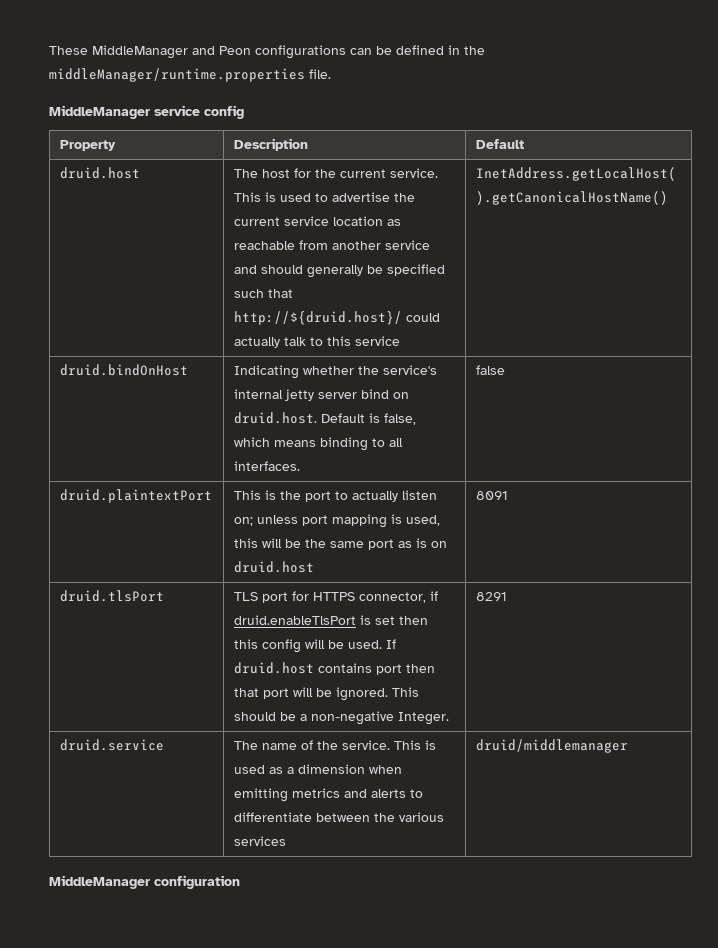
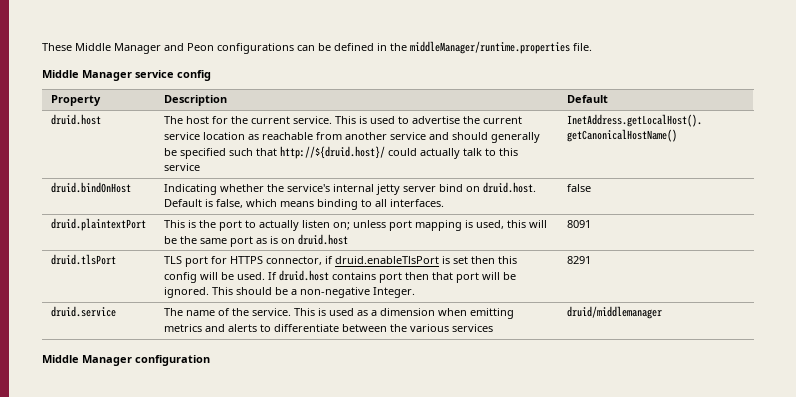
[92,45,188,59] MiddleManager -> [75,43,161,54] Middle Manager
[49,105,150,119] MiddleManager -> [42,70,132,81] Middle Manager
[49,875,150,889] MiddleManager -> [42,355,132,366] Middle Manager

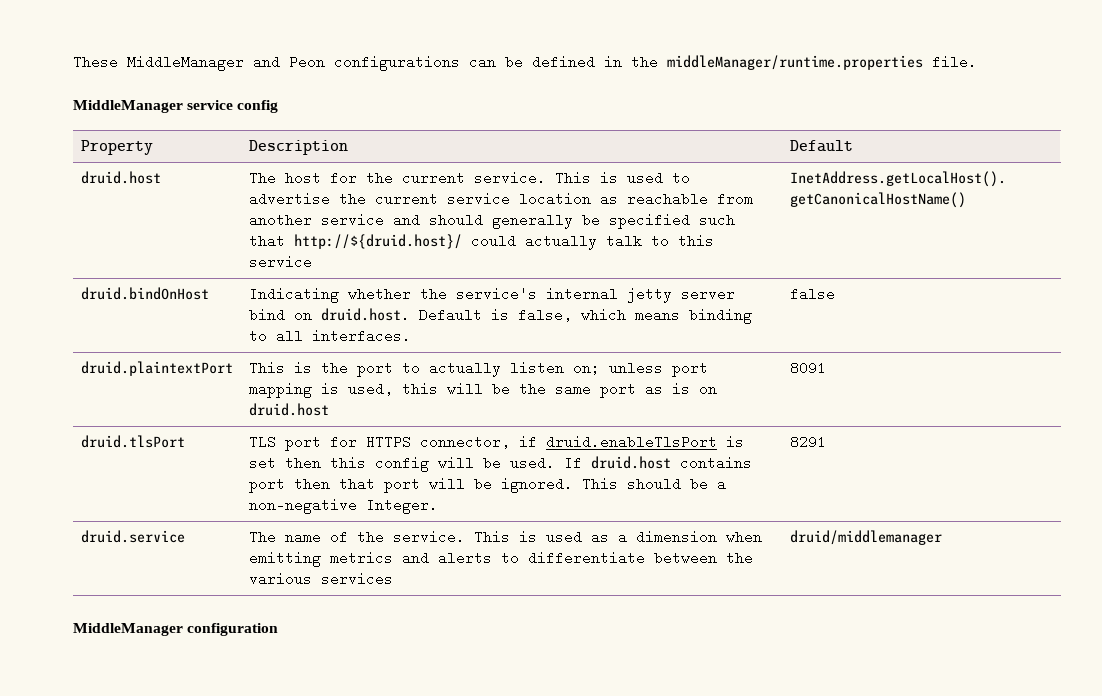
[75,43,161,54] Middle Manager -> [127,55,244,71] MiddleManager
[42,70,132,81] Middle Manager -> [73,100,183,113] MiddleManager
[42,355,132,366] Middle Manager -> [73,623,183,636] MiddleManager

